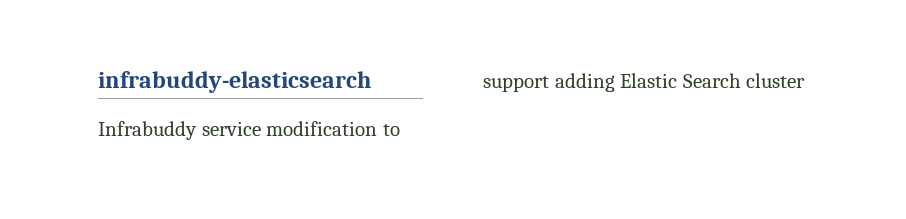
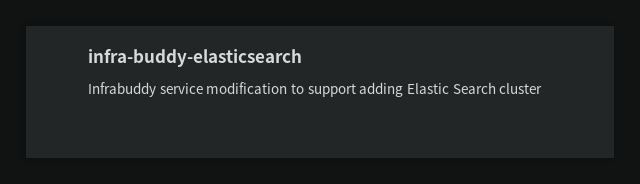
[98,71,371,93] infrabuddy-elasticsearch -> [88,49,302,67] infra-buddy-elasticsearch

